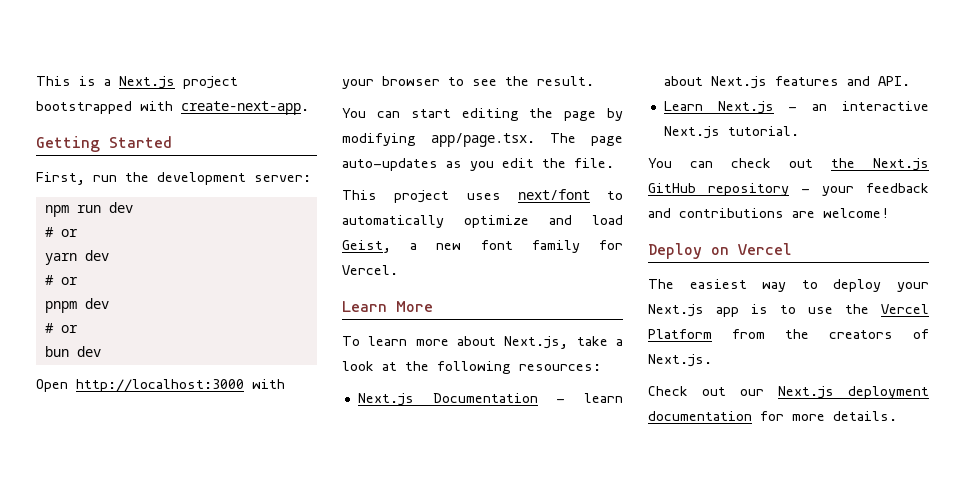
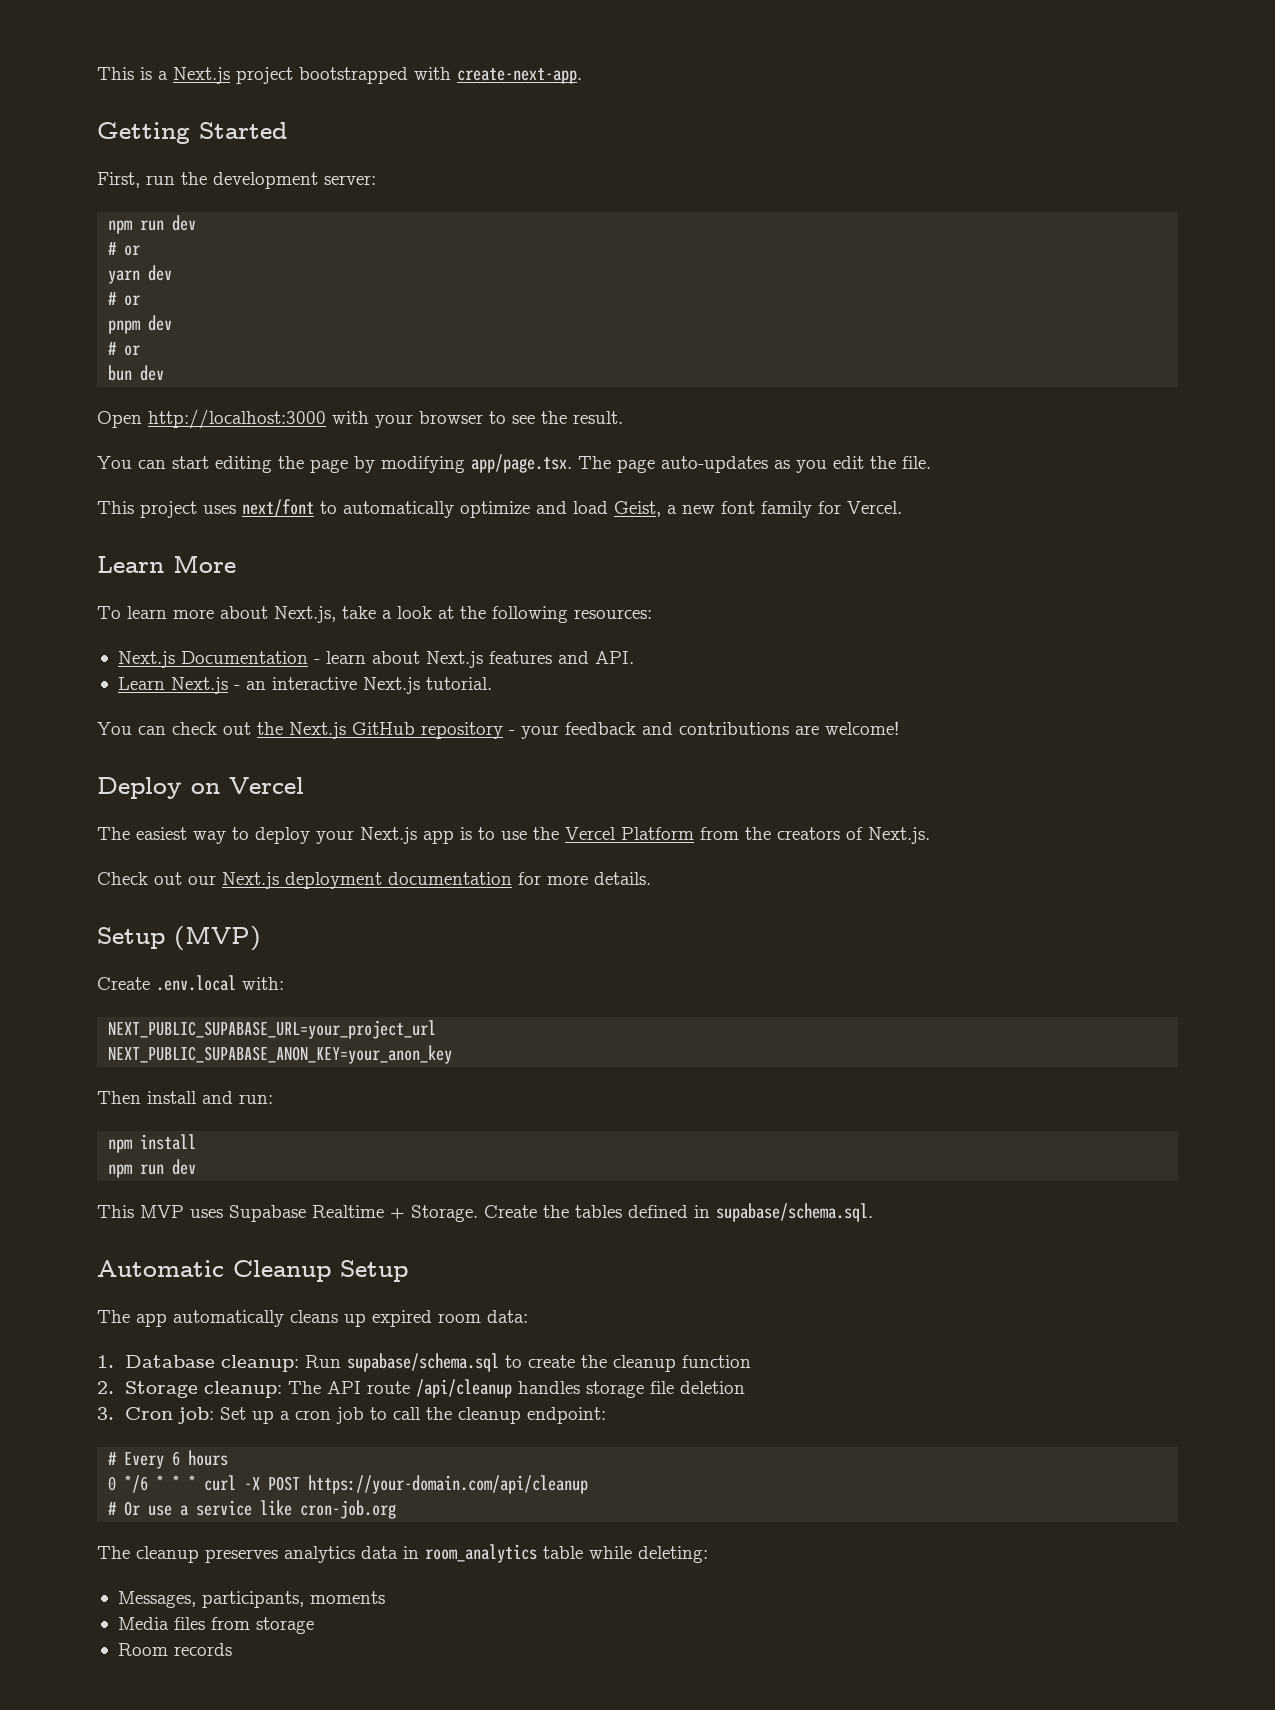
(897, 416) none -> [97,926,261,951] [97,975,284,991] [108,1020,437,1039] [108,1045,453,1064] [97,1091,273,1104] [108,1134,197,1153] [108,1159,197,1178] [97,1203,873,1222] [97,1260,408,1282] [97,1310,528,1327] [97,1353,751,1372] [97,1379,745,1398] [97,1407,606,1424] [108,1450,229,1469] [108,1475,589,1494] [108,1500,397,1519] [97,1544,708,1563] [117,1591,385,1608] [117,1617,314,1634] [117,1643,232,1656] // Setup (MVP) // Create .env.local with: // NEXT_PUBLIC_SUPABASE_URL=your_project_url // NEXT_PUBLIC_SUPABASE_ANON_KEY=your_anon_key // Then install and run: // npm install // npm run dev // This MVP uses Supabase Realtime + Storage. Create the tables defined in supabase/schema.sql. // Automatic Cleanup Setup // The app automatically cleans up expired room data: // 1. Database cleanup: Run supabase/schema.sql to create the cleanup function // 2. Storage cleanup: The API route /api/cleanup handles storage file deletion // 3. Cron job: Set up a cron job to call the cleanup endpoint: // # Every 6 hours // 0 */6 * * * curl -X POST https://your-domain.com/api/cleanup // # Or use a service like cron-job.org // The cleanup preserves analytics data in room_analytics table while deleting: // Messages, participants, moments // Media files from storage // Room records

